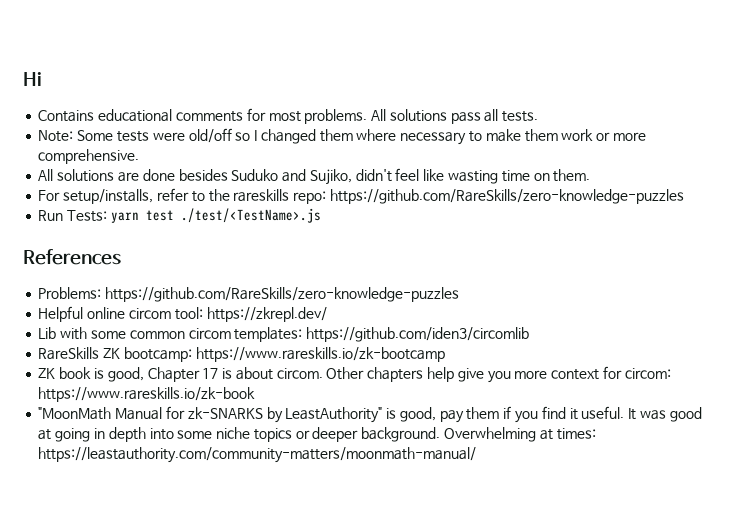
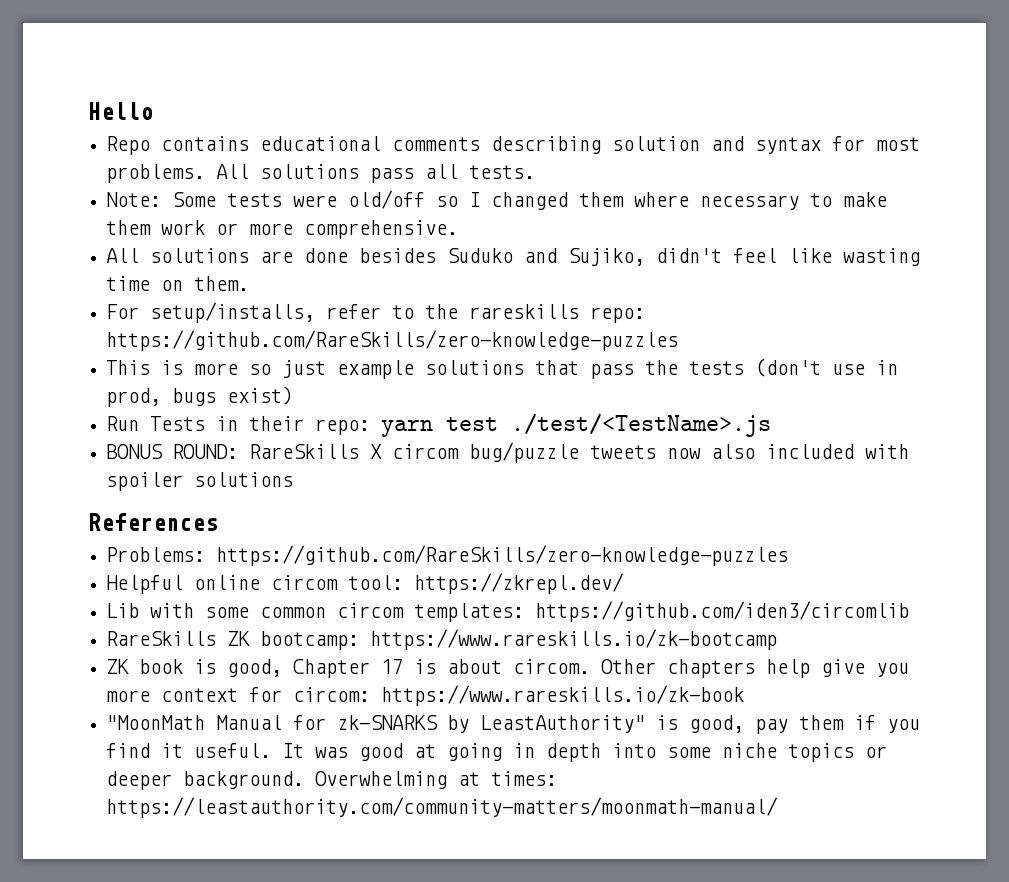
[23,72,42,86] [38,109,243,122] Hi // Contains educational comments -> [88,102,153,120] [106,136,822,155] Hello // Repo contains educational comments describing solution and syntax
[38,208,321,223] Run Tests: yarn test ./test/<TestName>.js -> [106,358,899,379] [106,386,294,407] [106,413,772,437] [106,442,910,463] [106,472,294,491] This is more so just example solutions that pass the tests (don't use in prod, bugs exist) // Run Tests in their repo: yarn test ./test/<TestName>.js // BONUS ROUND: RareSkills X circom bug/puzzle tweets now also included with spoiler solutions

